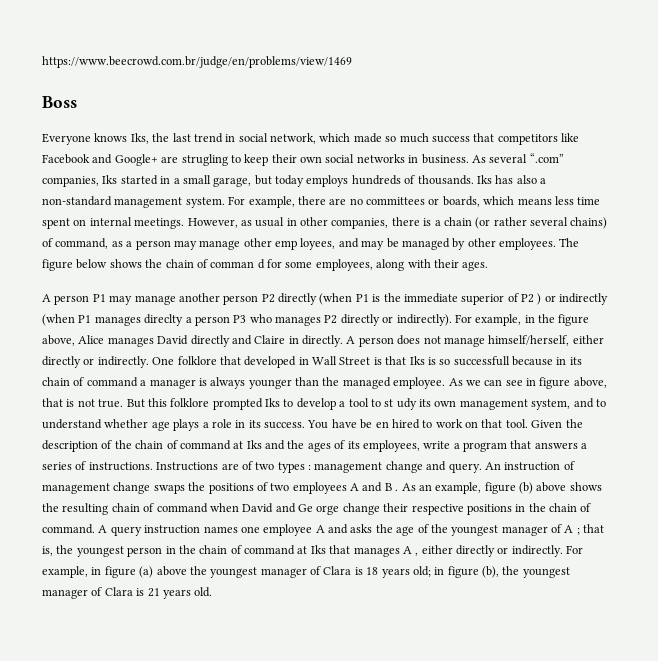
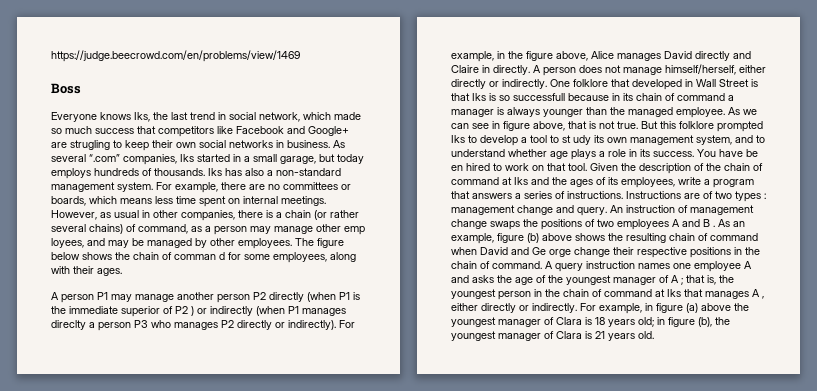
[42,56,352,68] https://www.beecrowd.com.br/judge/en/problems/view/1469 -> [51,50,300,62] https://judge.beecrowd.com/en/problems/view/1469

